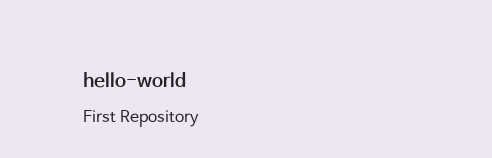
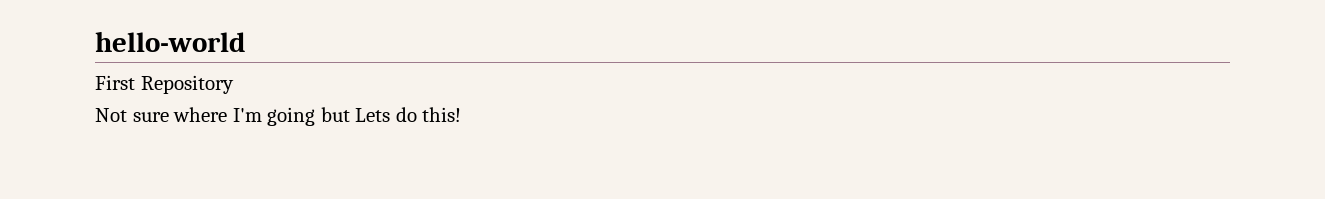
(200, 118) none -> [95,107,462,126] // Not sure where I'm going but Lets do this!

